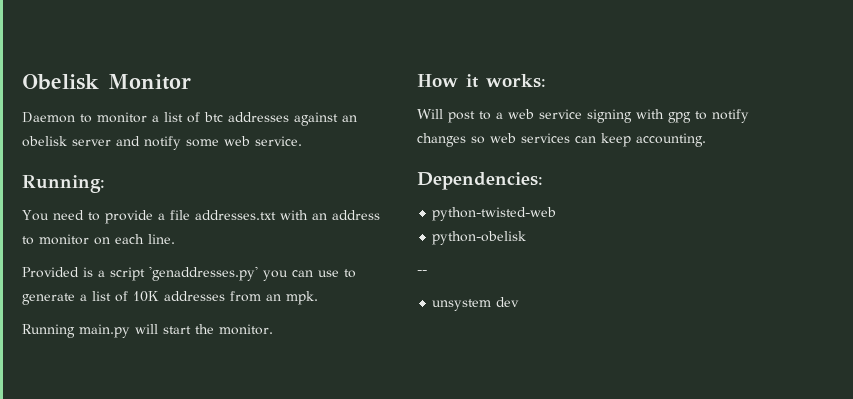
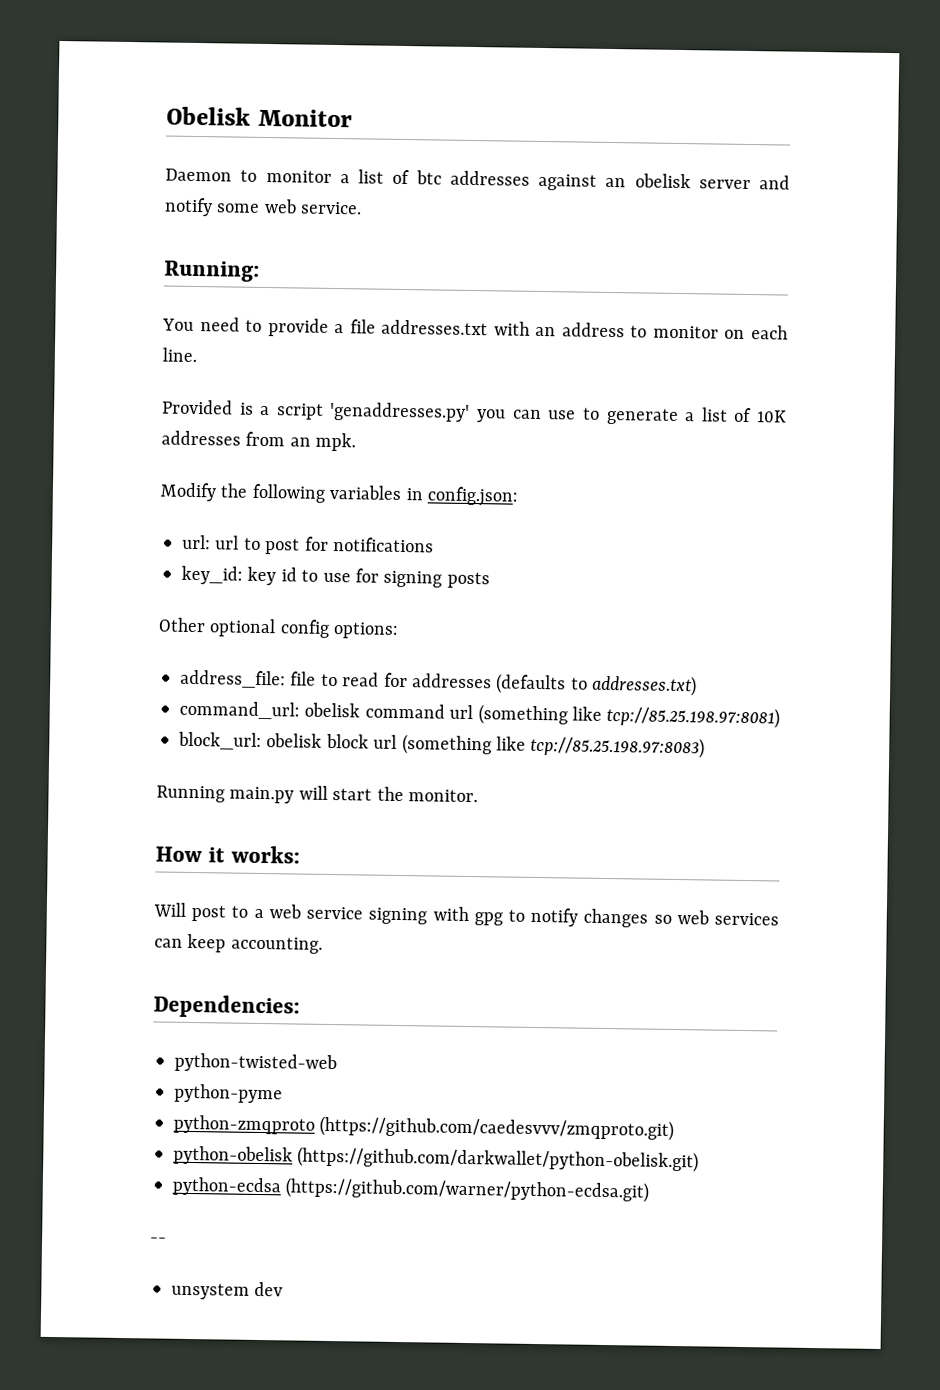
(318, 298) none -> [160,482,519,507] [182,534,434,555] [181,565,490,589] [158,617,400,639] [180,669,698,697] [179,700,781,729] [178,731,706,759] // Modify the following variables in config.json: // url: url to post for notifications // key_id: key id to use for signing posts // Other optional config options: // address_file: file to read for addresses (defaults to addresses.txt) // command_url: obelisk command url (something like tcp://85.25.198.97:8081) // block_url: obelisk block url (something like tcp://85.25.198.97:8083)
[432,231,527,245] python-obelisk -> [174,1083,283,1104] [173,1114,675,1142] [173,1145,700,1173] [172,1176,650,1203] python-pyme // python-zmqproto (https://github.com/caedesvvv/zmqproto.git) // python-obelisk (https://github.com/darkwallet/python-obelisk.git) // python-ecdsa (https://github.com/warner/python-ecdsa.git)

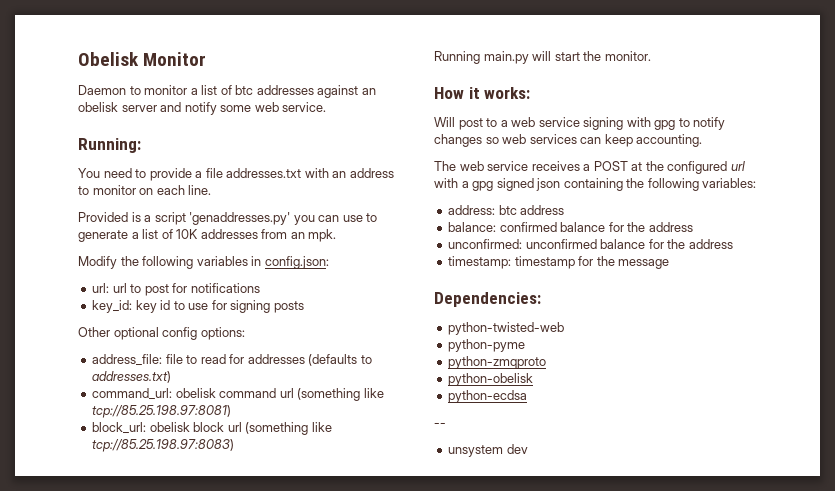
(323, 945) none -> [434,161,745,174] [434,178,757,191] [448,205,565,215] [448,222,693,232] [448,239,733,249] [448,256,670,269] // The web service receives a POST at the configured url with a gpg signed json containing the following variables: // address: btc address // balance: confirmed balance for the address // unconfirmed: unconfirmed balance for the address // timestamp: timestamp for the message
[319,1115,675,1142] (https://github.com/caedesvvv/zmqproto.git) -> (547, 362) none
[297,1146,700,1173] (https://github.com/darkwallet/python-obelisk.git) -> (534, 379) none
[285,1177,650,1203] (https://github.com/warner/python-ecdsa.git) -> (528, 396) none

